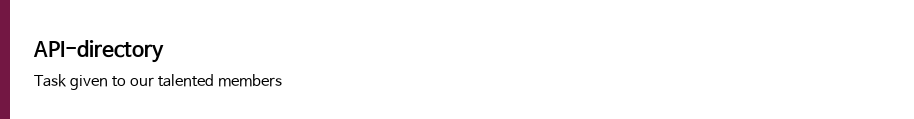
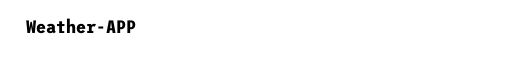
[33,40,164,63] [34,74,282,90] API-directory // Task given to our talented members -> [26,18,136,34] Weather-APP

